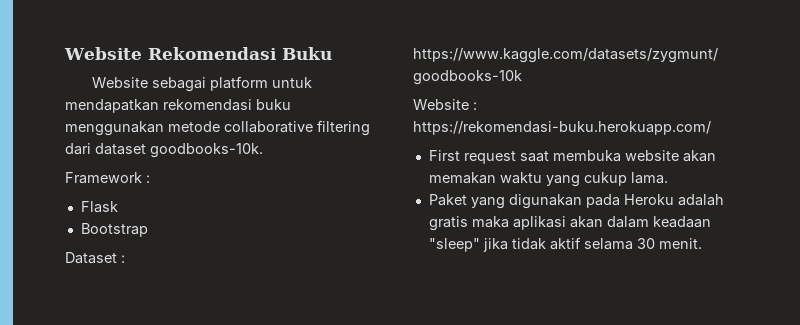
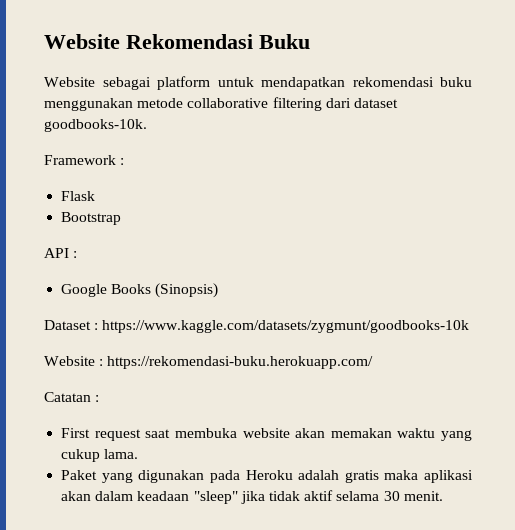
(148, 230) none -> [44,248,78,258] [61,283,219,298] // API : // Google Books (Sinopsis)
(711, 128) none -> [44,392,100,402] // Catatan :

